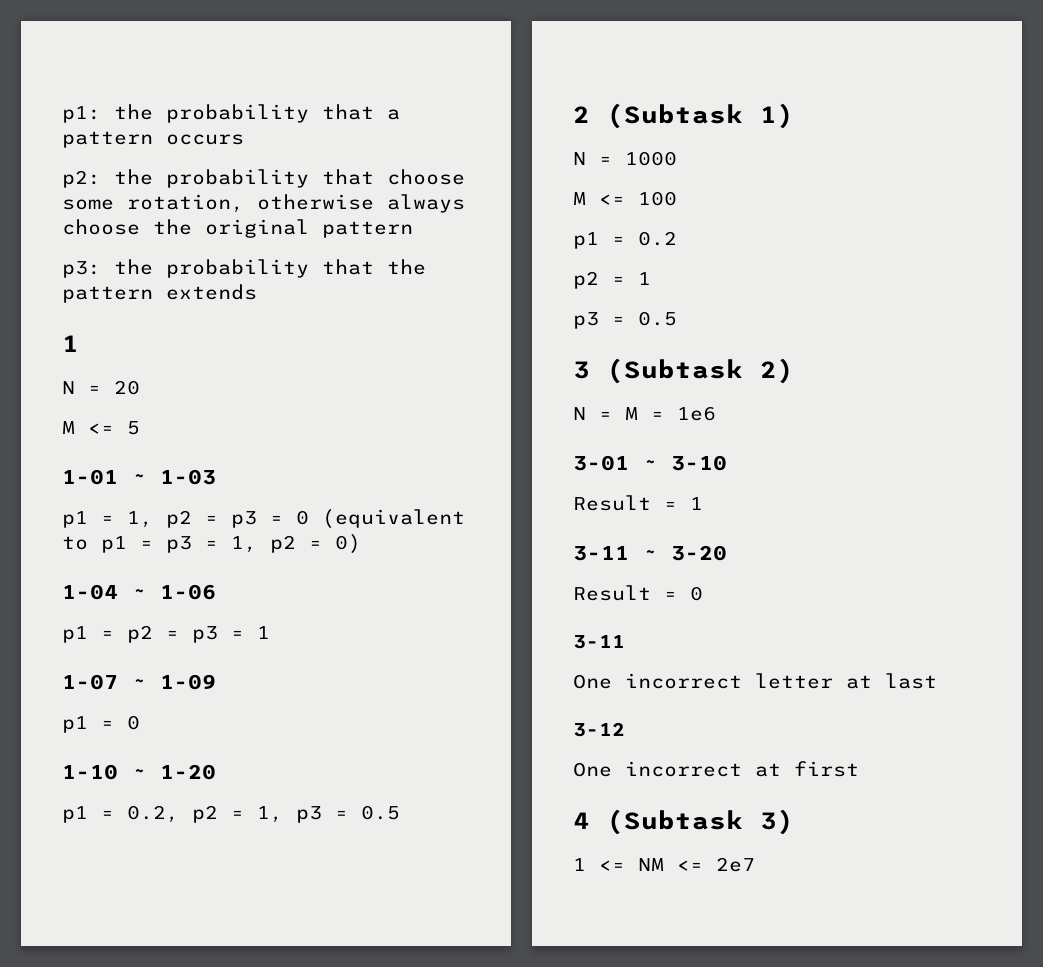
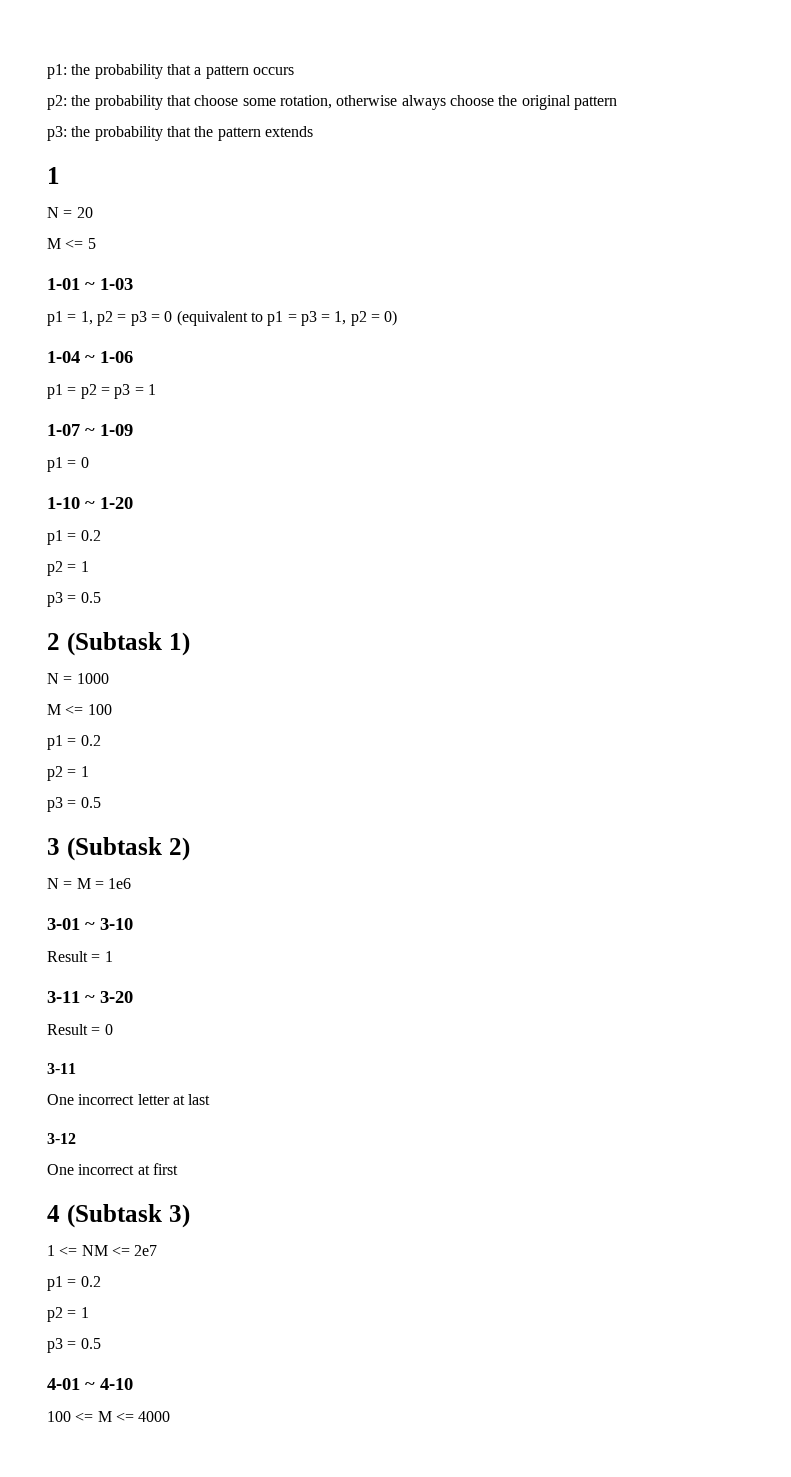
[127,805,283,823] 0.2, p2 = 1, -> [80,530,101,541] [47,561,89,576] 0.2 // p2 = 1 //
(755, 864) none -> [47,1276,101,1291] [47,1307,89,1322] [47,1338,101,1353] [47,1378,133,1390] [47,1411,171,1422] // p1 = 0.2 // p2 = 1 // p3 = 0.5 // 4-01 ~ 4-10 // 100 <= M <= 4000

